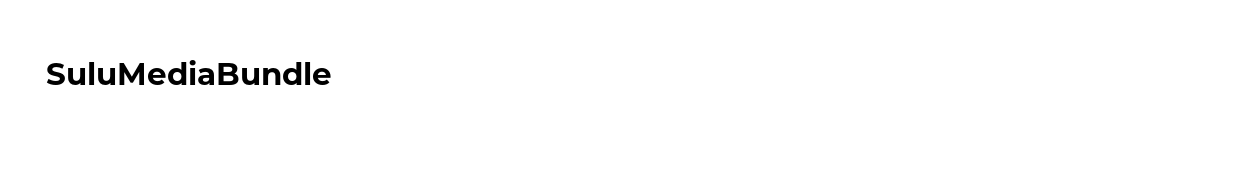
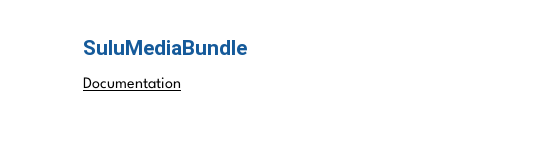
(332, 72) none -> [83,77,181,89] // Documentation

